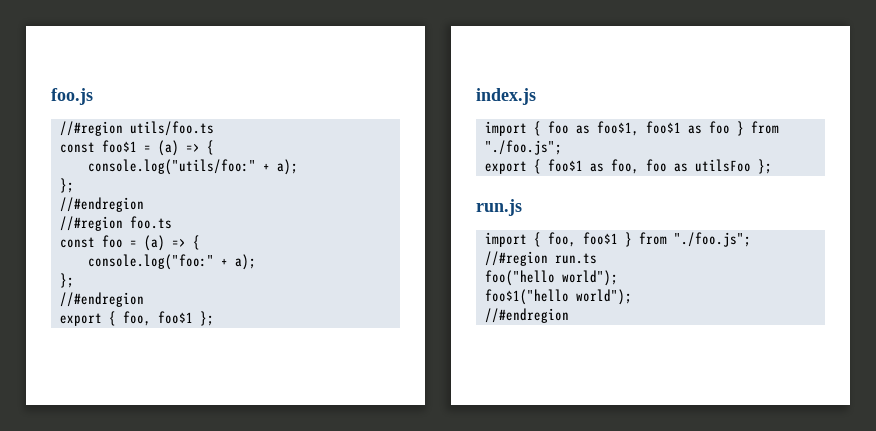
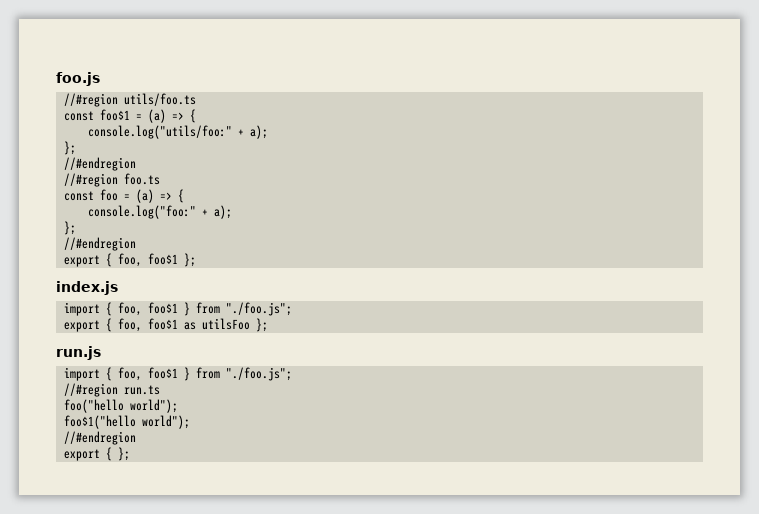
[548,121,731,136] foo as foo$1, foo$1 as foo -> [117,302,178,316] foo, foo$1
[548,159,689,174] foo$1 as foo, foo as -> [117,318,196,332] foo, foo$1 as
(570, 315) none -> [63,447,130,461] // export { };

